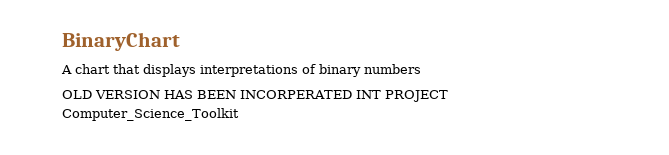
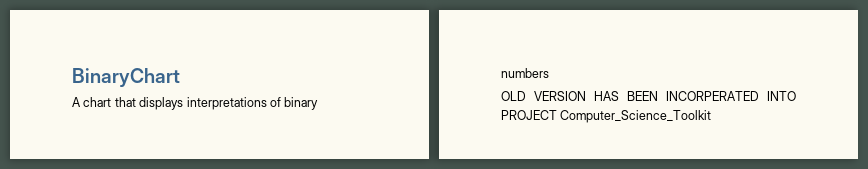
[356,90,381,99] INT -> [767,91,796,101] INTO

